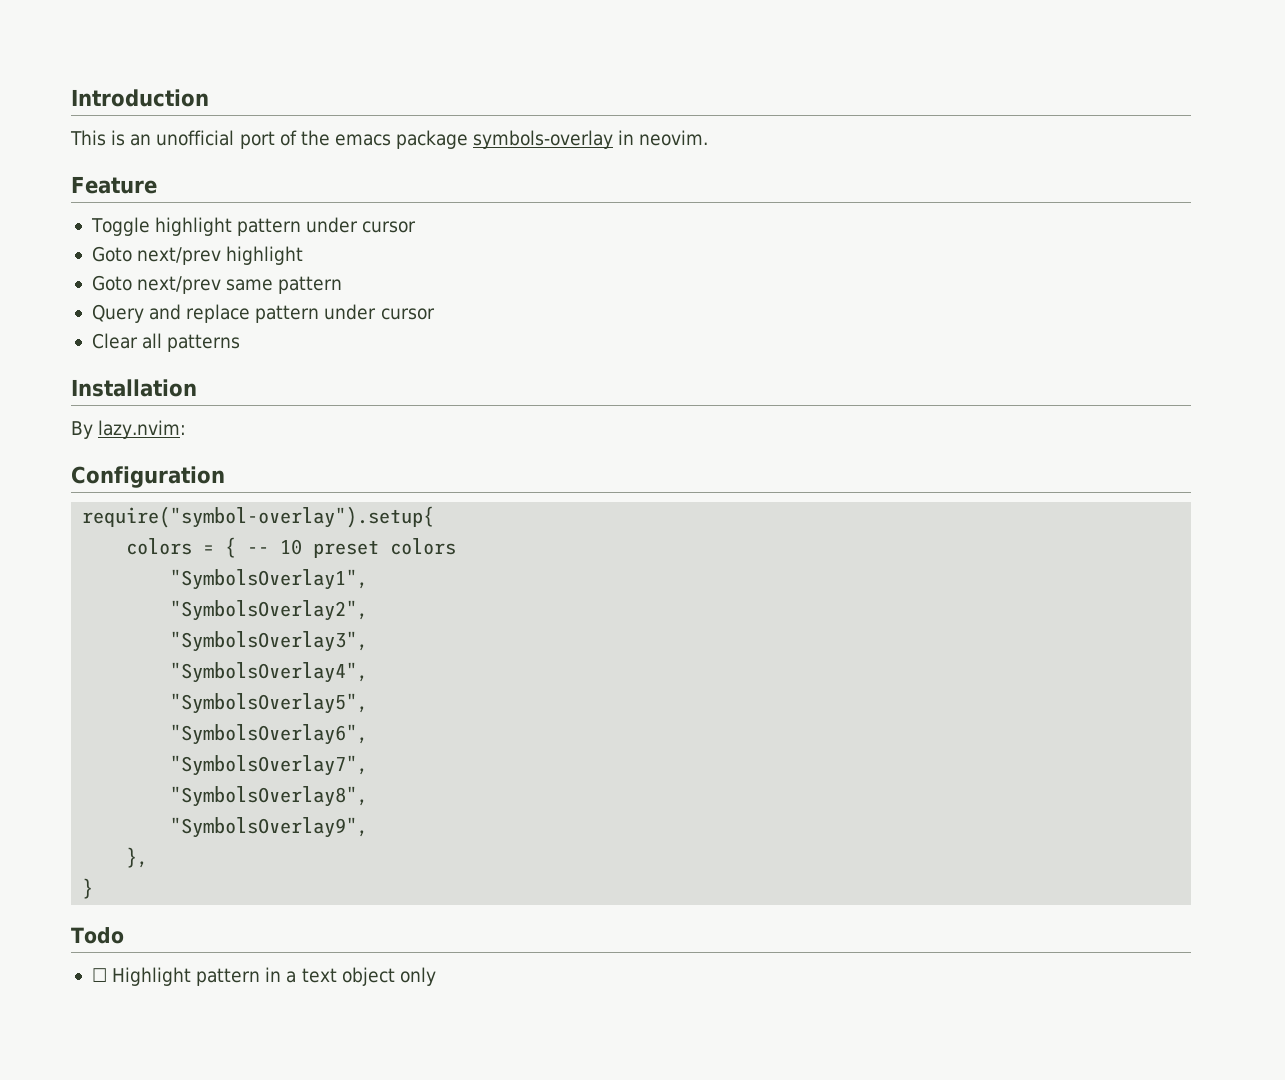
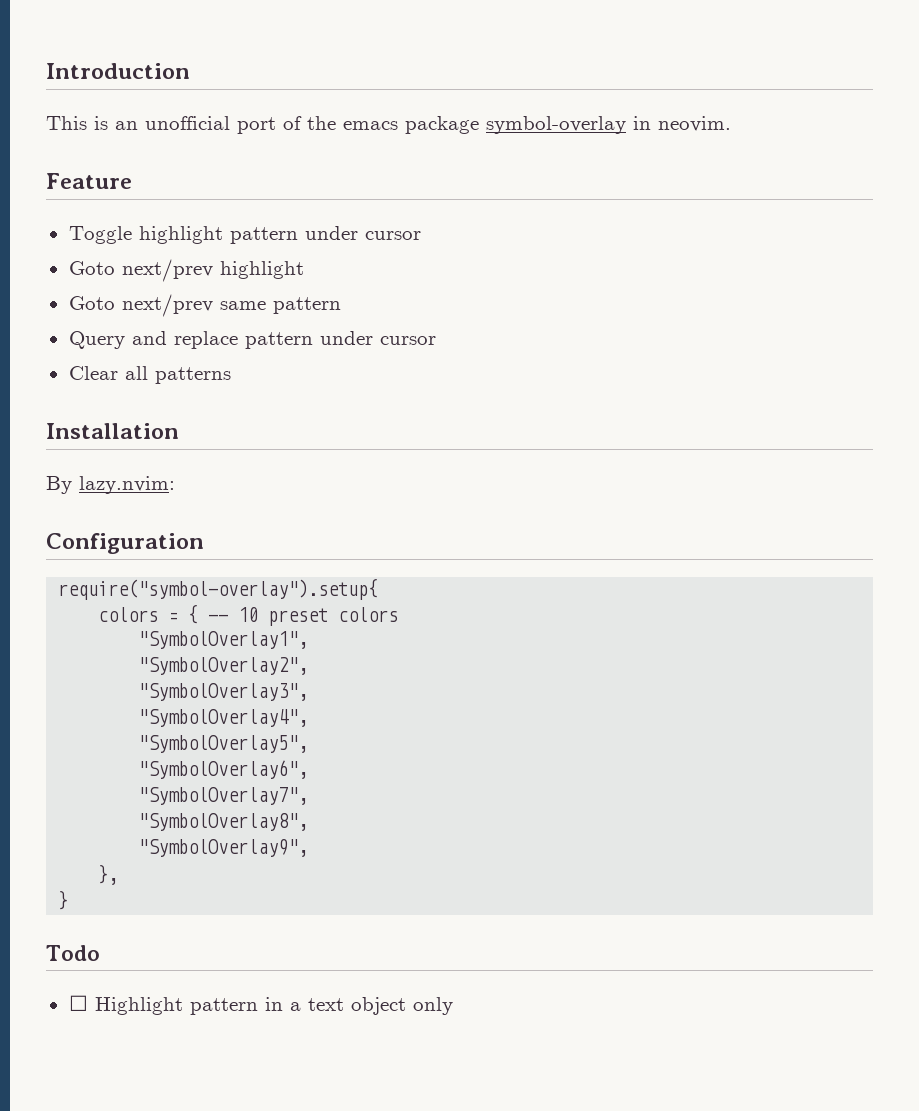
[473,130,614,149] symbols-overlay -> [486,116,626,134] symbol-overlay
[170,569,369,590] [170,600,369,621] [170,631,369,652] [170,662,369,683] [170,693,369,714] [170,724,369,745] [170,755,369,776] [170,786,369,807] [170,817,369,838] "SymbolsOverlay1", // "SymbolsOverlay2", // "SymbolsOverlay3", // "SymbolsOverlay4", // "SymbolsOverlay5", // "SymbolsOverlay6", // "SymbolsOverlay7", // "SymbolsOverlay8", // "SymbolsOverlay9", -> [138,631,309,649] [138,657,309,675] [138,683,309,701] [138,709,309,727] [138,735,309,753] [138,760,309,779] [138,787,309,805] [138,813,309,831] [138,839,309,857] "SymbolOverlay1", // "SymbolOverlay2", // "SymbolOverlay3", // "SymbolOverlay4", // "SymbolOverlay5", // "SymbolOverlay6", // "SymbolOverlay7", // "SymbolOverlay8", // "SymbolOverlay9",

